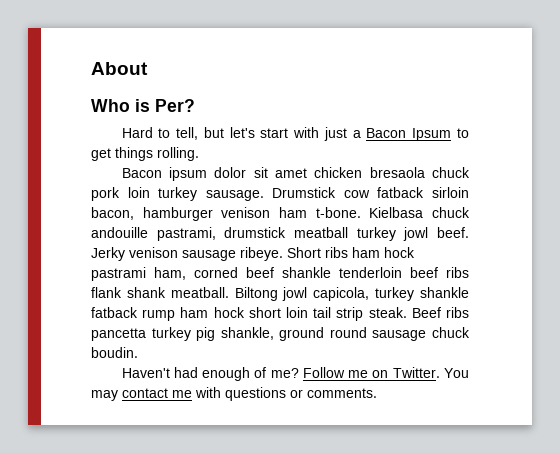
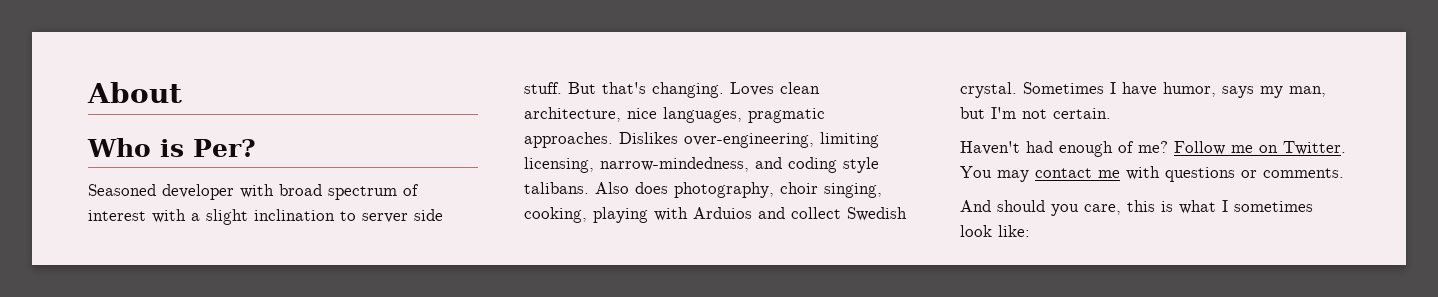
[121,127,469,141] [91,147,199,161] [121,167,470,181] [91,187,469,201] [91,207,470,221] [91,227,470,241] [91,247,415,261] [91,267,469,281] [91,287,469,301] [91,307,469,321] [91,327,470,341] [91,347,138,358] Hard to tell, but let's start with just a Bacon Ipsum to get things rolling. // Bacon ipsum dolor sit amet chicken bresaola chuck pork loin turkey sausage. Drumstick cow fatback sirloin bacon, hamburger venison ham t-bone. Kielbasa chuck andouille pastrami, drumstick meatball turkey jowl beef. Jerky venison sausage ribeye. Short ribs ham hock pastrami ham, corned beef shankle tenderloin beef ribs flank shank meatball. Biltong jowl capicola, turkey shankle fatback rump ham hock short loin tail strip steak. Beef ribs pancetta turkey pig shankle, ground round sausage chuck boudin. -> [88,184,419,200] [88,209,443,225] [524,82,820,98] [524,107,825,123] [524,132,879,148] [524,157,879,173] [524,182,882,198] [524,207,907,223] [960,82,1326,98] [960,107,1111,119] Seasoned developer with broad spectrum of interest with a slight inclination to server side stuff. But that's changing. Loves clean architecture, nice languages, pragmatic approaches. Dislikes over-engineering, limiting licensing, narrow-mindedness, and coding style talibans. Also does photography, choir singing, cooking, playing with Arduios and collect Swedish crystal. Sometimes I have humor, says my man, but I'm not certain.
(377, 393) none -> [960,200,1313,216] [960,225,1030,237] // And should you care, this is what I sometimes look like:

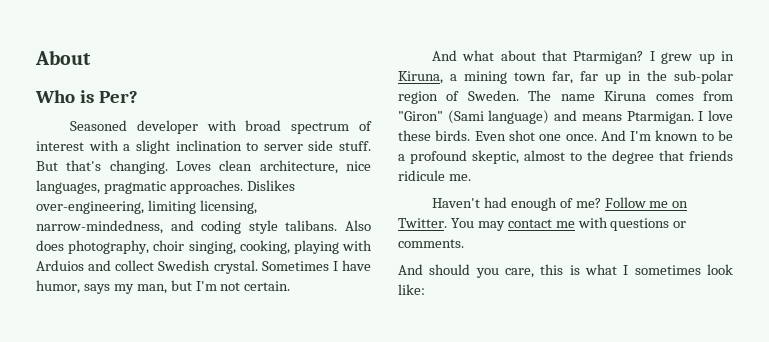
(1111, 113) none -> [431,50,734,64] [398,70,733,84] [398,90,733,104] [398,110,733,124] [398,130,733,141] [398,150,733,164] [398,170,471,181] // And what about that Ptarmigan? I grew up in Kiruna, a mining town far, far up in the sub-polar region of Sweden. The name Kiruna comes from "Giron" (Sami language) and means Ptarmigan. I love these birds. Even shot one once. And I'm known to be a profound skeptic, almost to the degree that friends ridicule me.

